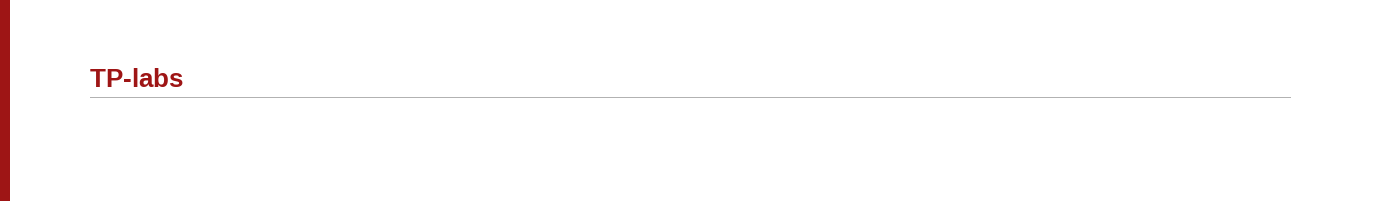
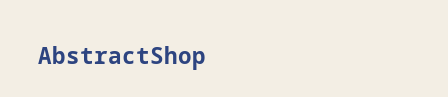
[90,68,183,87] TP-labs -> [38,46,206,70] AbstractShop

